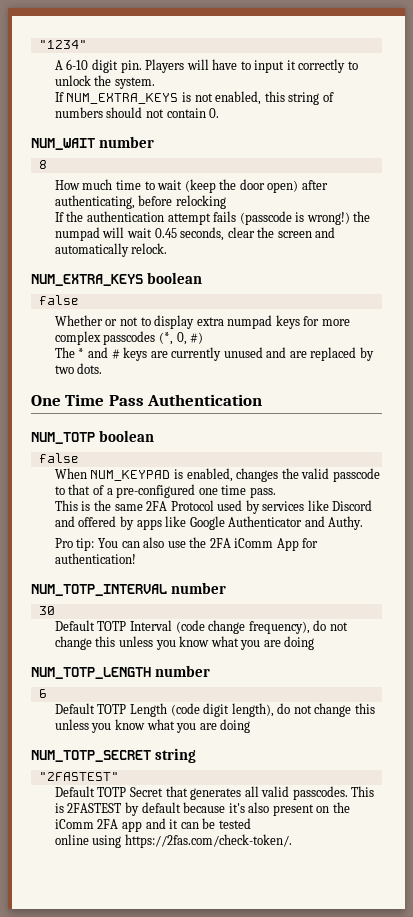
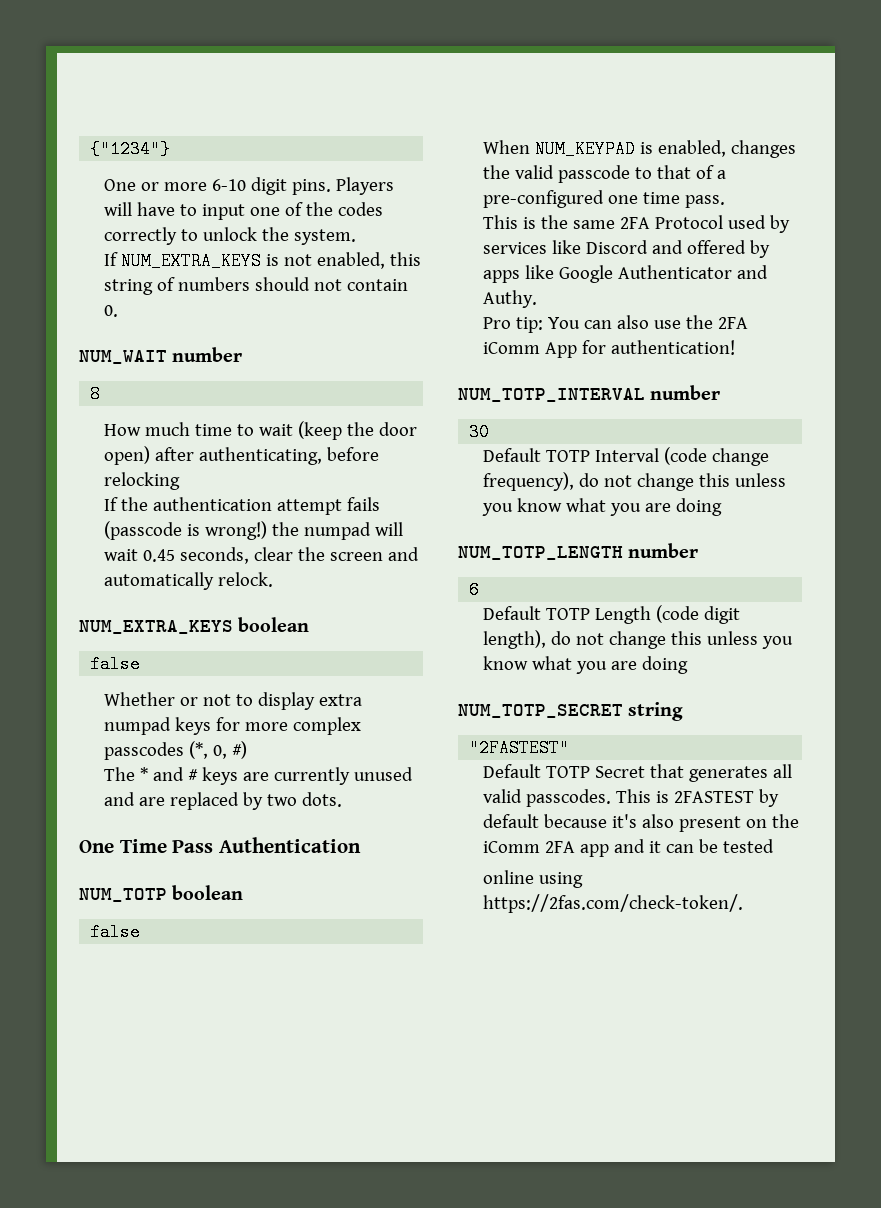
[38,40,87,49] [54,60,63,70] "1234" // A -> [90,140,171,158] [104,179,208,191] {"1234"} // One or more
[120,60,142,73] pin. -> [292,179,332,195] pins.
[286,60,296,70] it -> [250,202,384,216] one of the codes

